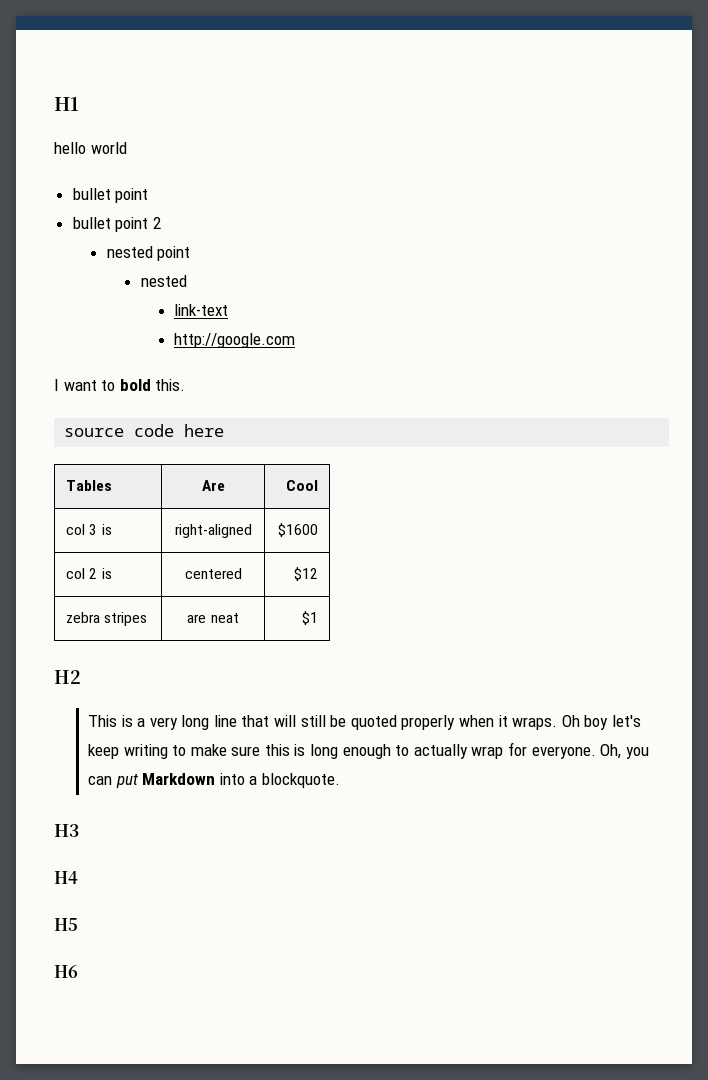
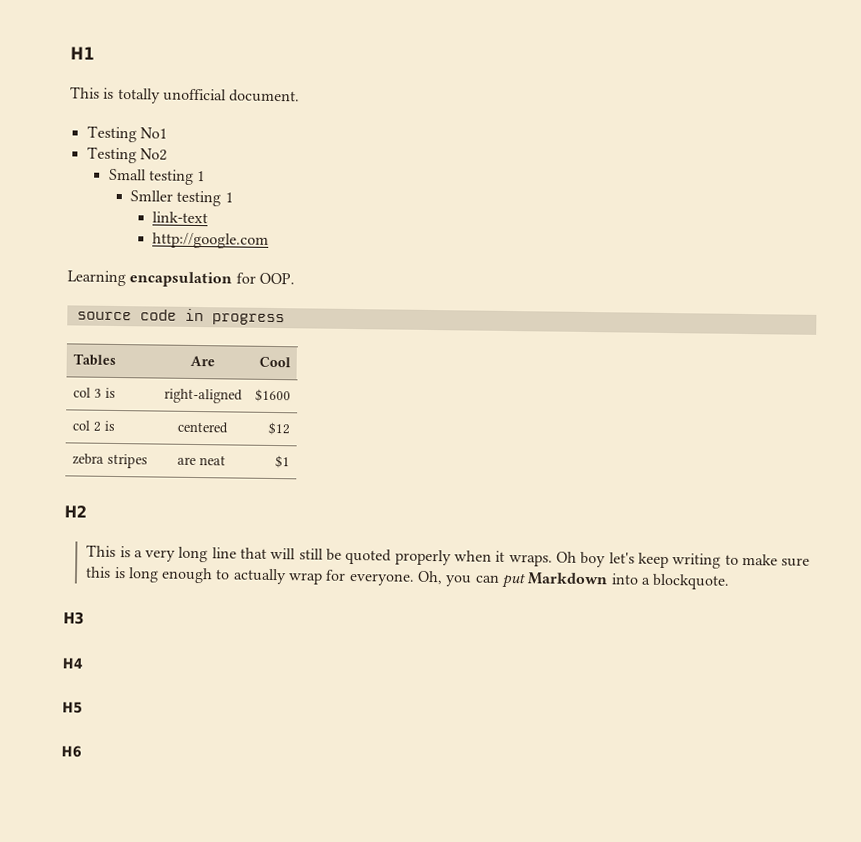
[54,142,127,154] [72,188,149,203] [72,217,161,232] [106,246,191,261] [140,275,187,287] [174,304,229,316] [174,333,296,348] [54,379,186,391] hello world // bullet point // bullet point 2 // nested point // nested // link-text // http://google.com // I want to bold this. -> [70,86,301,104] [86,125,167,143] [86,146,167,164] [108,168,206,185] [130,190,233,207] [152,211,209,224] [152,232,270,249] [67,270,295,288] This is totally unofficial document. // Testing No1 // Testing No2 // Small testing 1 // Smller testing 1 // link-text // http://google.com // Learning encapsulation for OOP.
[184,424,225,437] here -> [184,308,285,326] in progress

